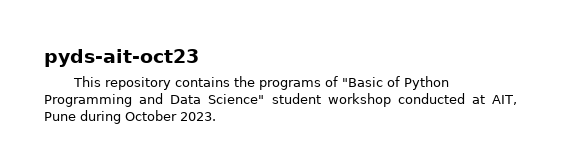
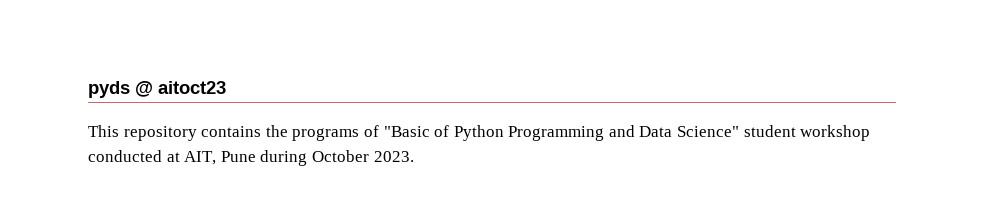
[44,49,199,67] pyds-ait-oct23 -> [88,81,226,98] pyds @ aitoct23

